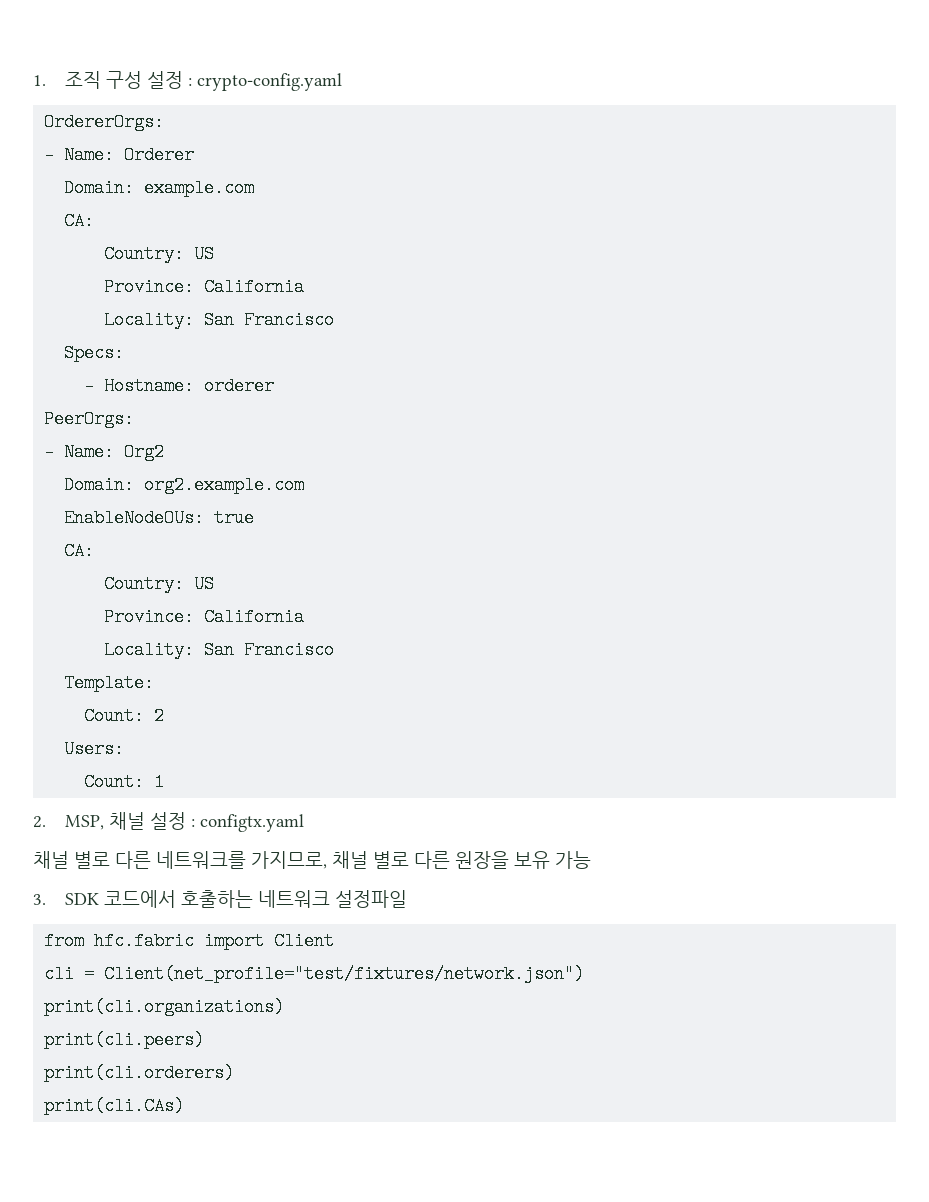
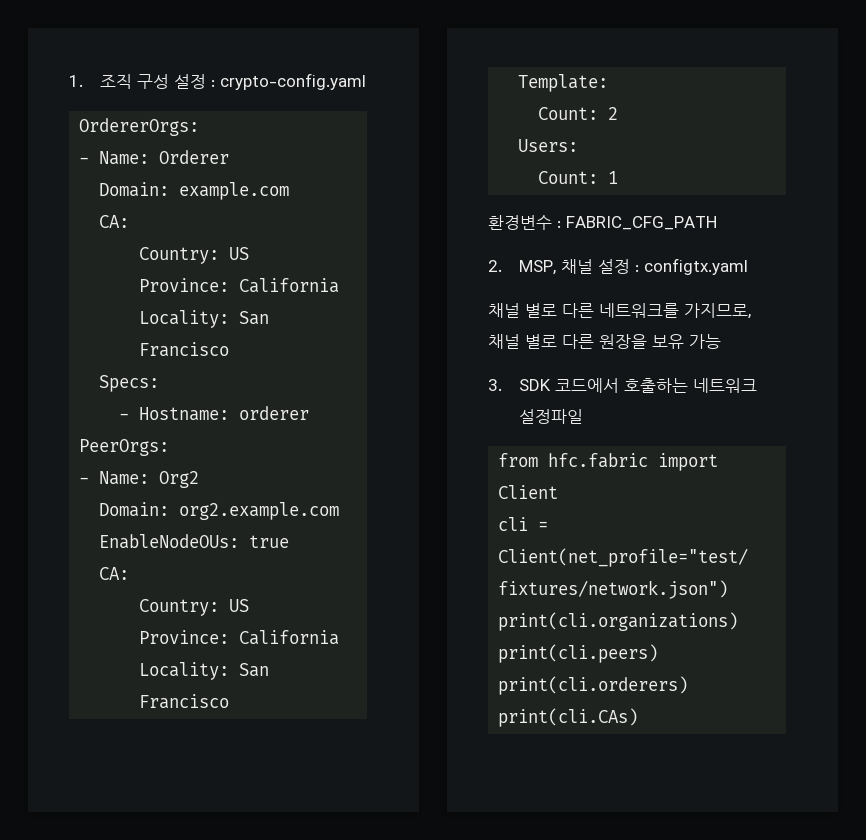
(165, 782) none -> [488,215,717,230] // 환경변수 : FABRIC_CFG_PATH

